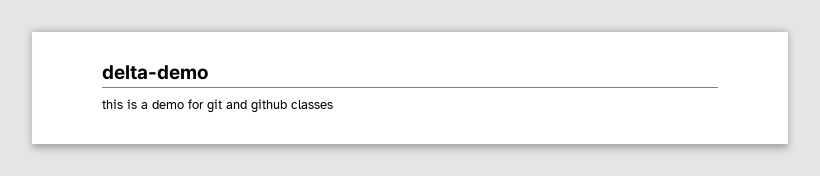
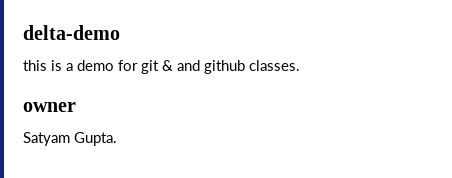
(222, 106) none -> [162,60,173,71] &
[291,100,333,109] classes -> [249,60,300,71] [23,102,76,112] [23,132,117,146] classes. // owner // Satyam Gupta.

